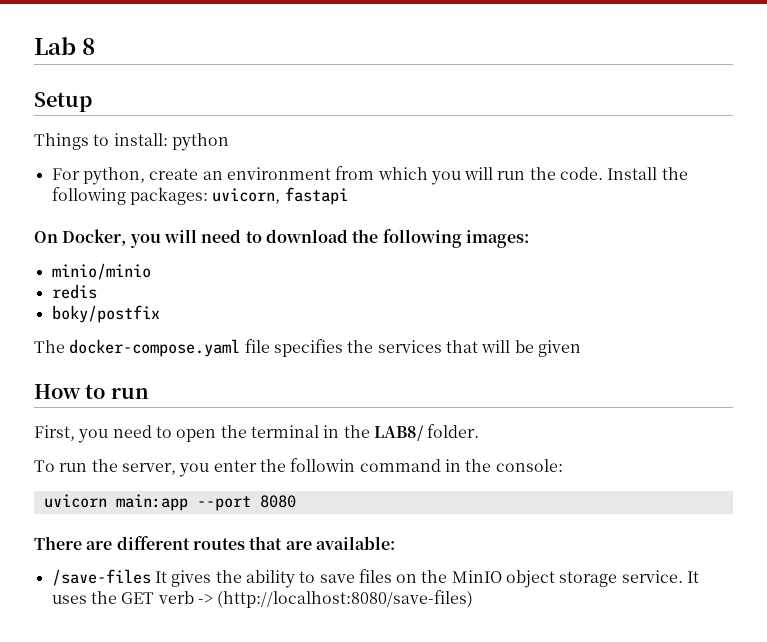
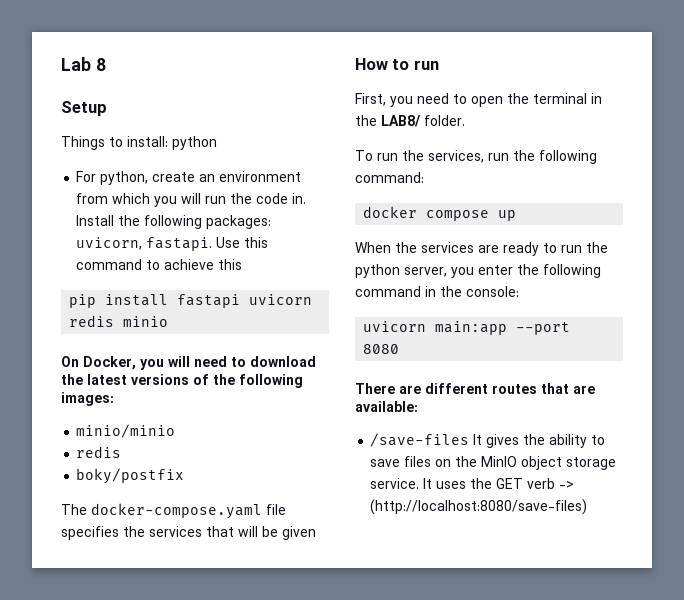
[560,167,604,180] code. -> [256,193,307,204] code in.
[284,187,348,205] fastapi -> [146,237,269,251] [76,259,243,270] [69,294,313,308] [69,315,169,327] fastapi. Use this command to achieve this // pip install fastapi uvicorn redis minio
(379, 236) none -> [87,374,235,385] latest versions of the
(118, 465) none -> [428,150,597,164] [355,172,424,183] [363,206,517,221] [355,242,608,256] [355,264,400,278] services, run the following command: // docker compose up // When the services are ready to run the python
[290,458,356,472] followin -> [543,264,601,278] following

